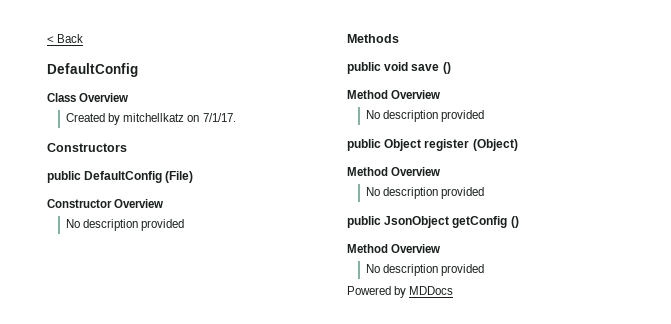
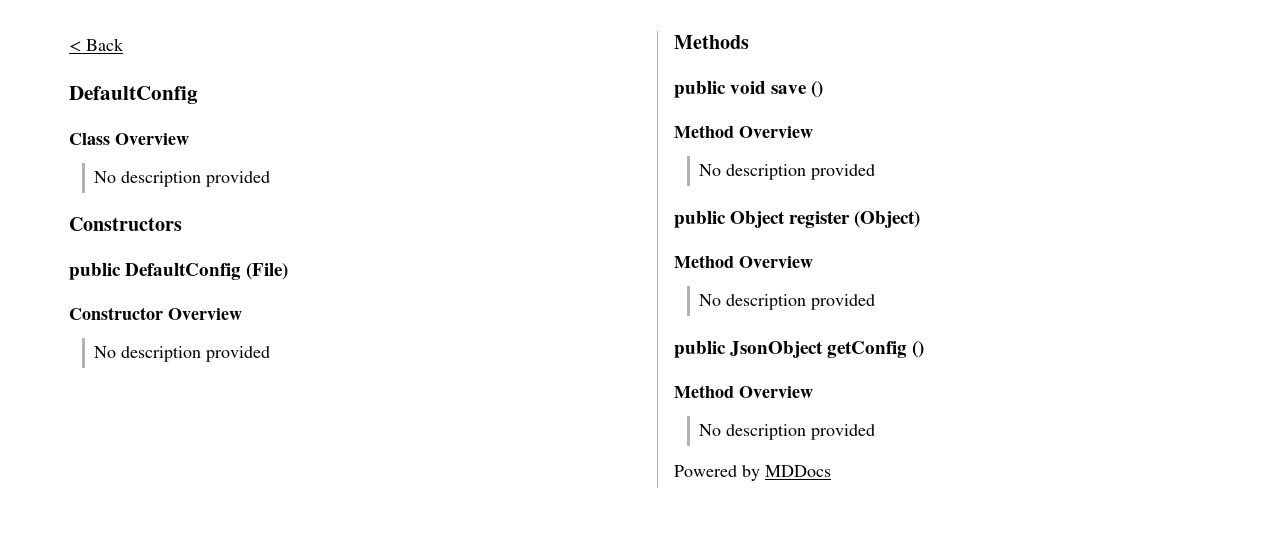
[66,113,236,125] Created by mitchellkatz on 7/1/17. -> [94,171,271,187] No description provided

